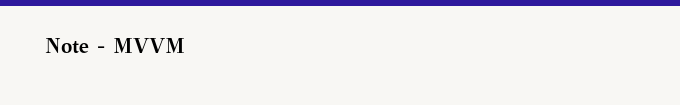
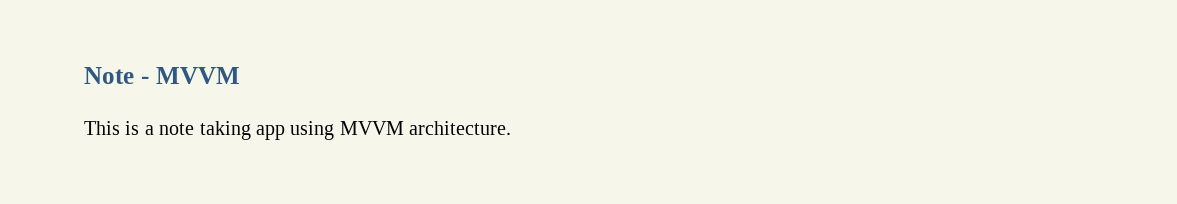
(185, 45) none -> [84,121,512,140] // This is a note taking app using MVVM architecture.

